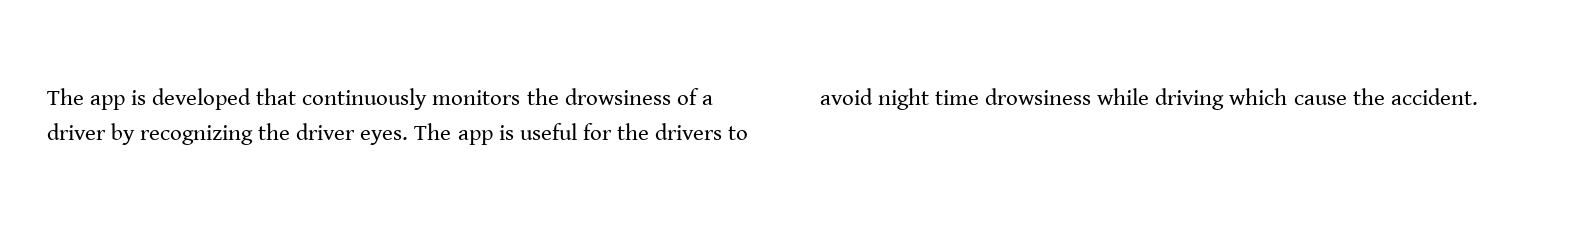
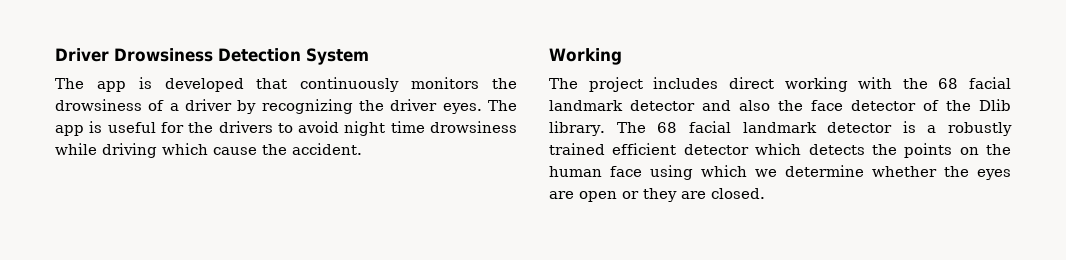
(47, 96) none -> [55,48,369,65] Driver Drowsiness Detection System //
(1478, 96) none -> [549,48,622,65] [549,77,1011,92] [549,99,1011,111] [549,121,1012,136] [549,143,1011,158] [549,165,1011,180] [549,188,765,202] // Working // The project includes direct working with the 68 facial landmark detector and also the face detector of the Dlib library. The 68 facial landmark detector is a robustly trained efficient detector which detects the points on the human face using which we determine whether the eyes are open or they are closed.

